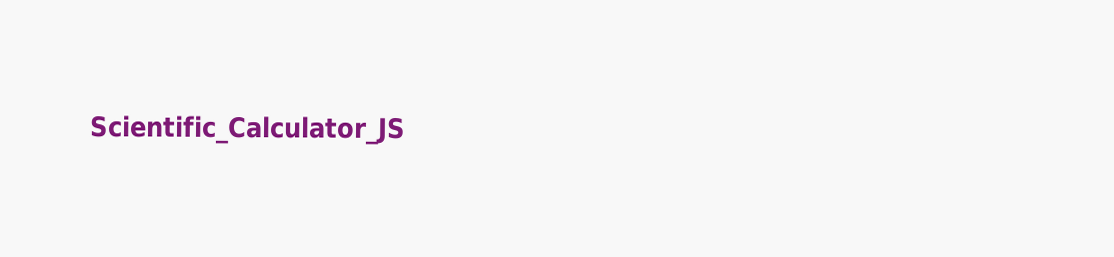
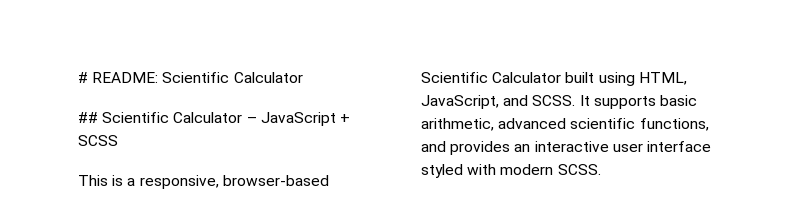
[89,115,406,146] Scientific_Calculator_JS -> [78,72,303,83] [78,112,350,126] [78,135,118,146] [78,175,329,189] [421,72,687,86] [421,95,697,109] [421,118,709,131] [421,141,711,155] [421,164,601,178] # README: Scientific Calculator // ## Scientific Calculator – JavaScript + SCSS // This is a responsive, browser-based Scientific Calculator built using HTML, JavaScript, and SCSS. It supports basic arithmetic, advanced scientific functions, and provides an interactive user interface styled with modern SCSS.

